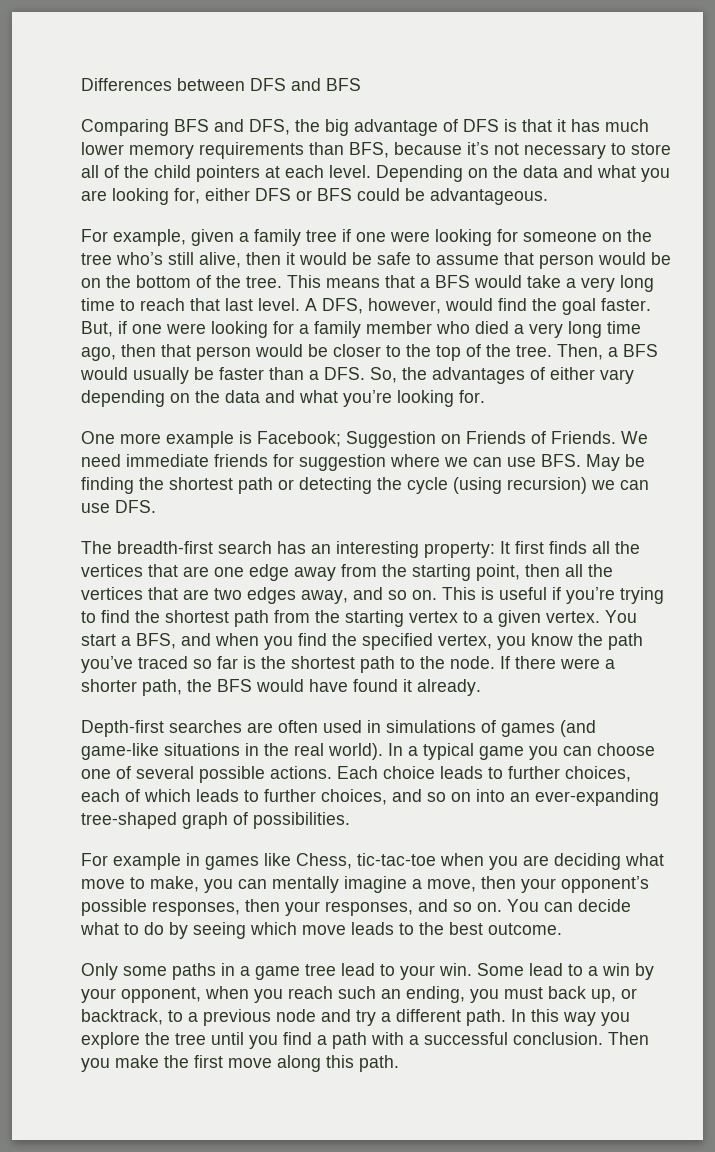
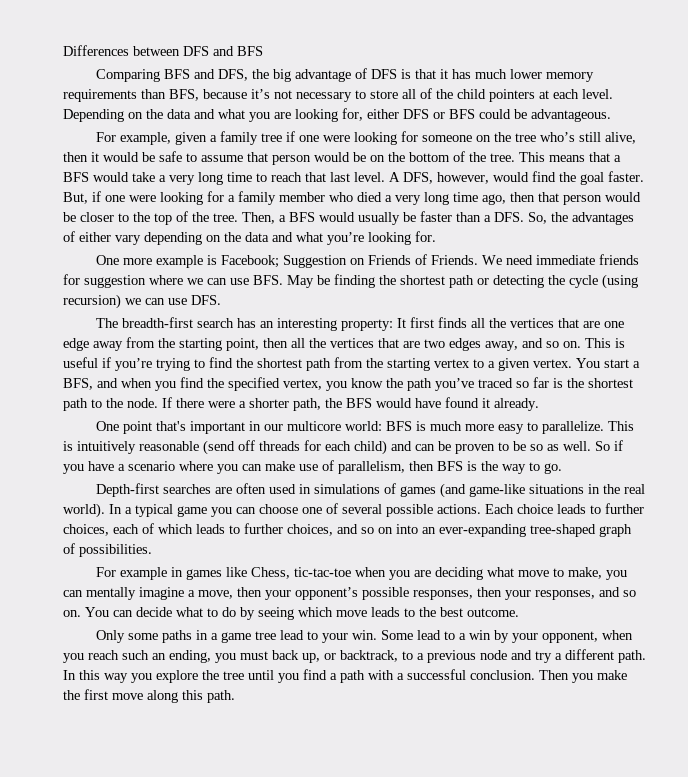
(481, 687) none -> [96,421,635,434] [63,440,623,455] [63,460,562,474] // One point that's important in our multicore world: BFS is much more easy to parallelize. This is intuitively reasonable (send off threads for each child) and can be proven to be so as well. So if you have a scenario where you can make use of parallelism, then BFS is the way to go.

